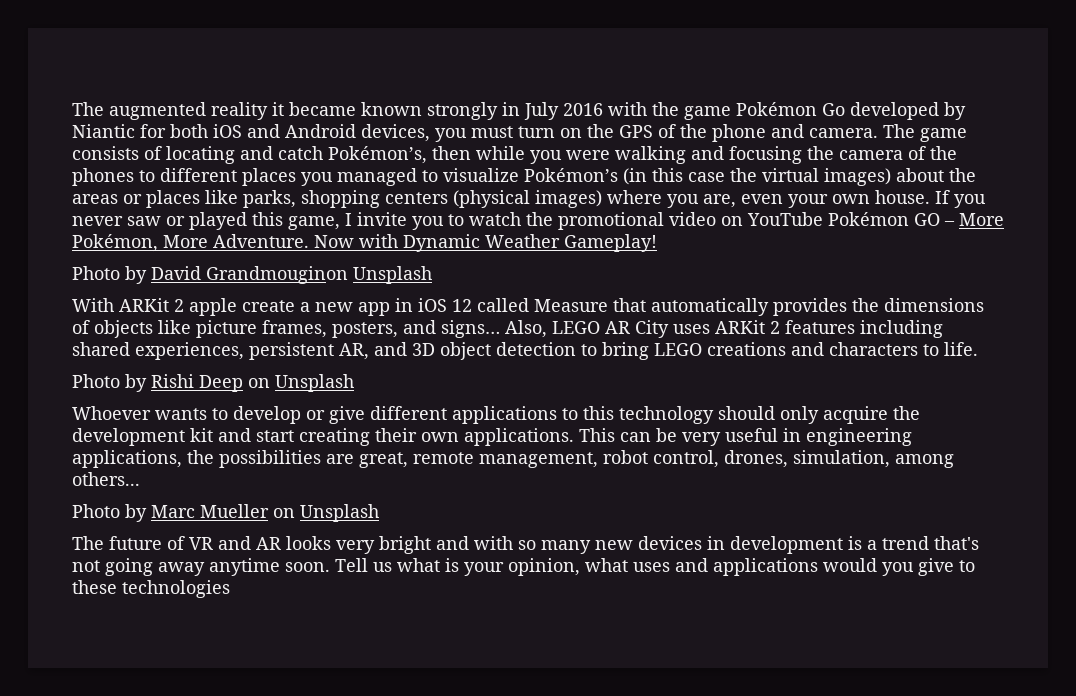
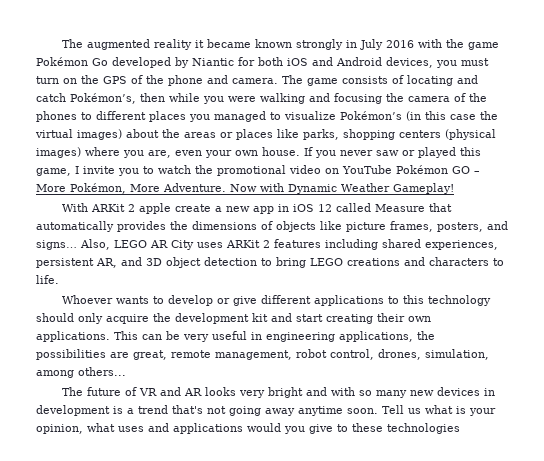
[72,266,432,284] // Photo by David Grandmouginon Unsplash -> (454, 188) none
[72,374,354,392] // Photo by Rishi Deep on Unsplash -> (59, 279) none
[72,504,379,522] // Photo by Marc Mueller on Unsplash -> (126, 371) none

